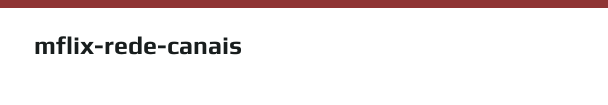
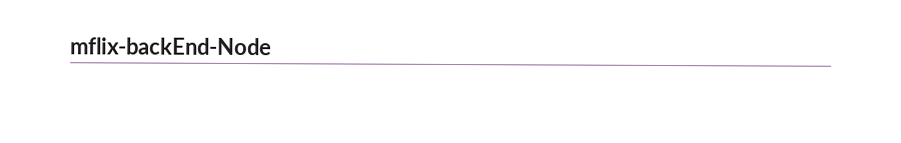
[34,36,242,55] mflix-rede-canais -> [70,37,272,56] mflix-backEnd-Node

